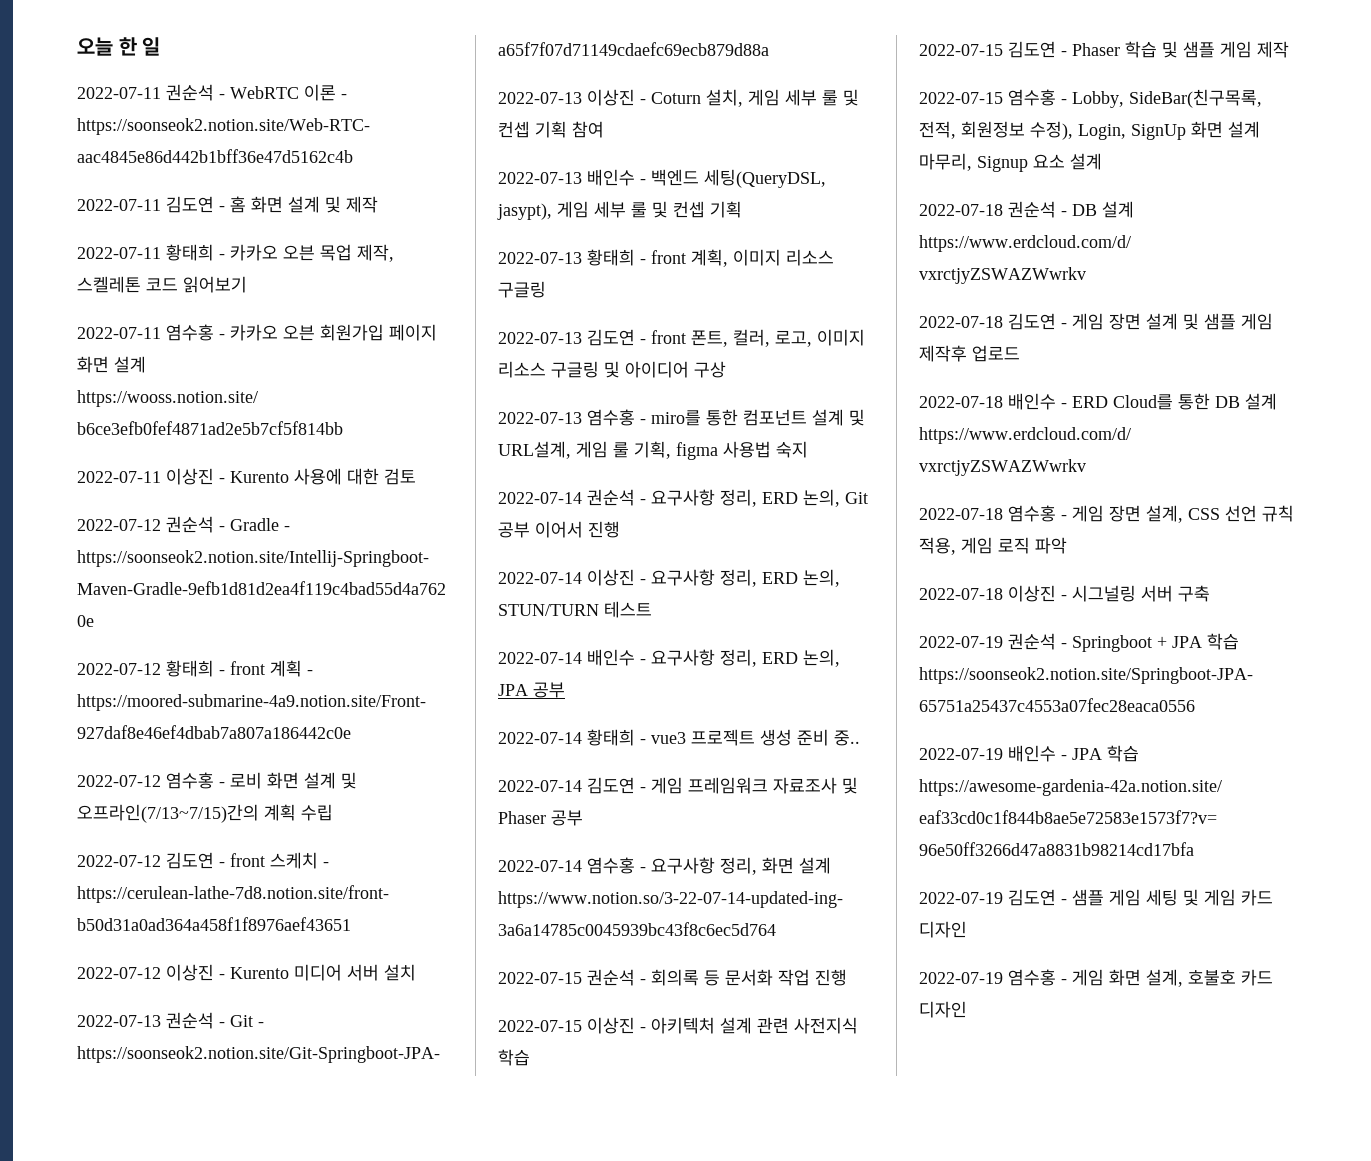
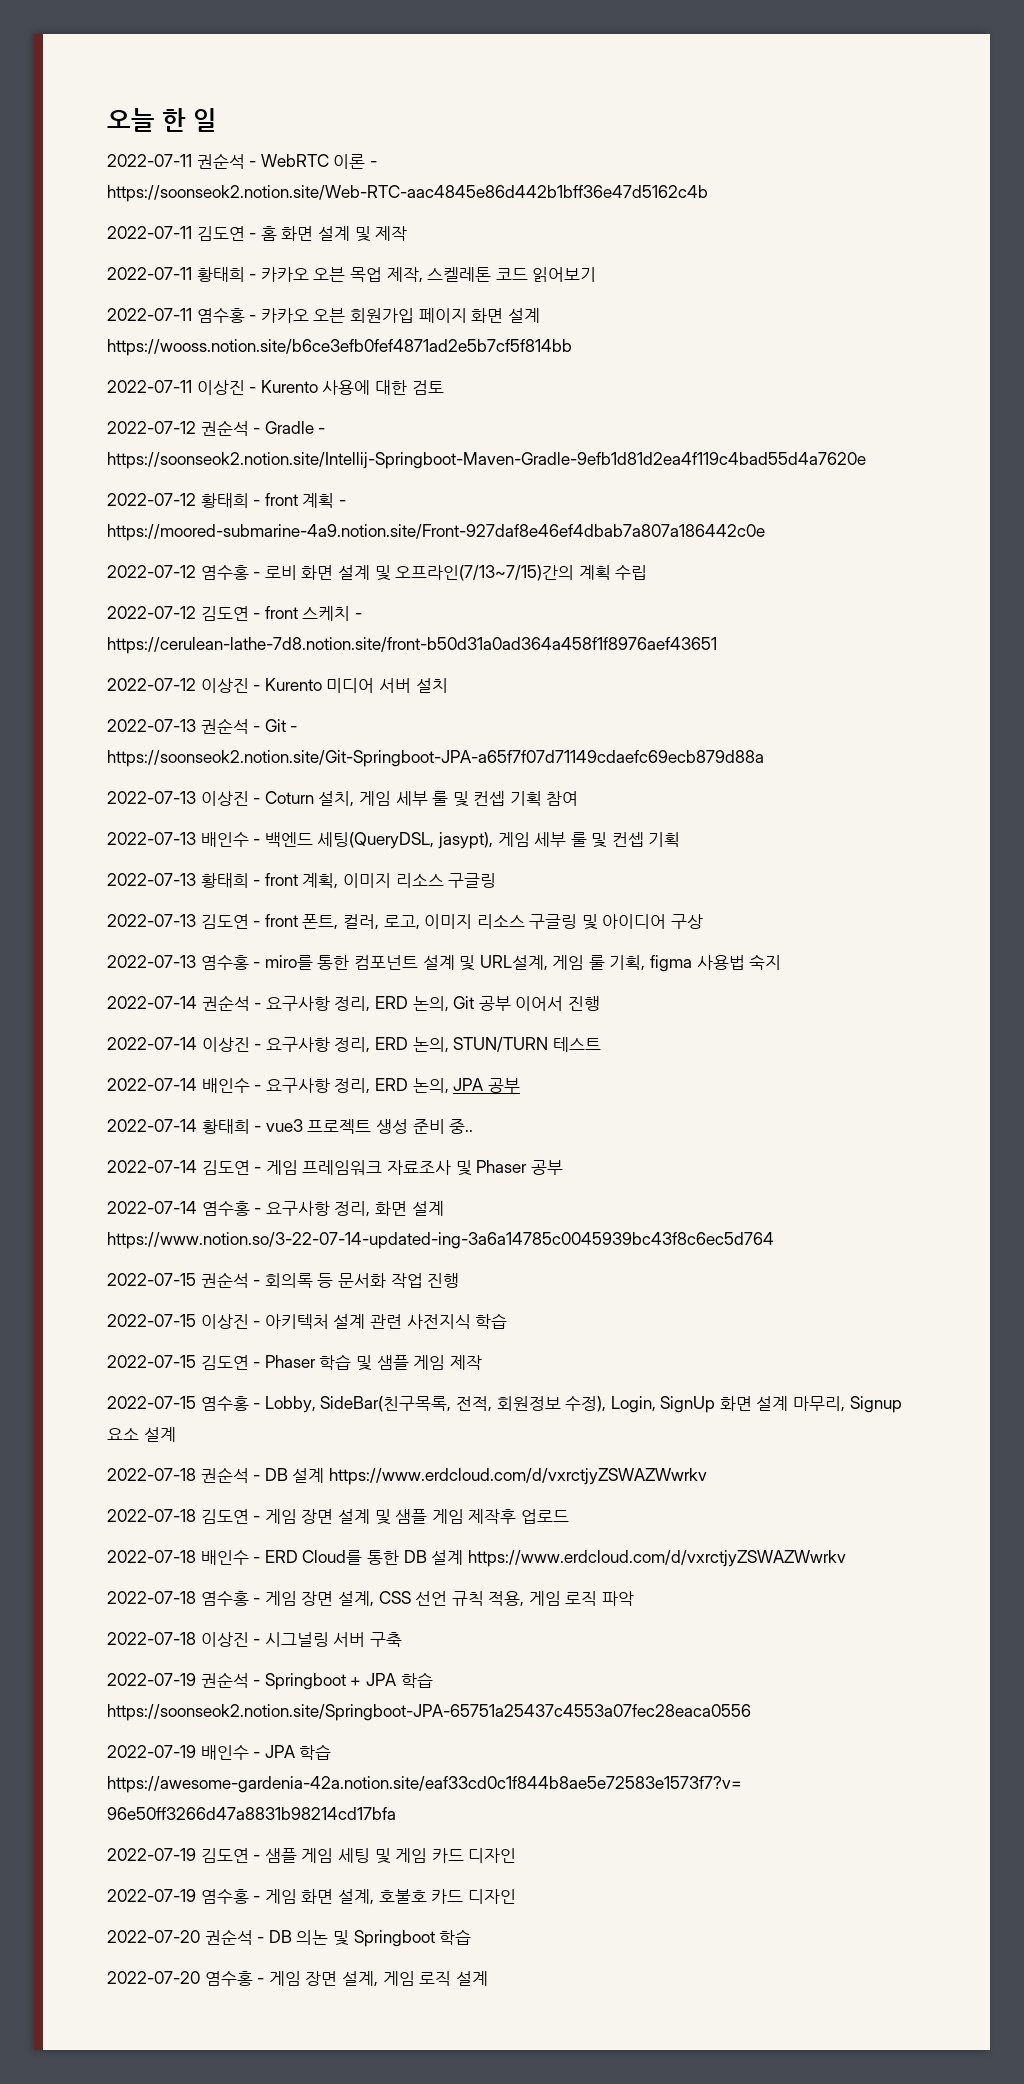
(967, 1009) none -> [107,1929,472,1947] [107,1971,488,1987] // 2022-07-20 권순석 - DB 의논 및 Springboot 학습 // 2022-07-20 염수홍 - 게임 장면 설계, 게임 로직 설계

